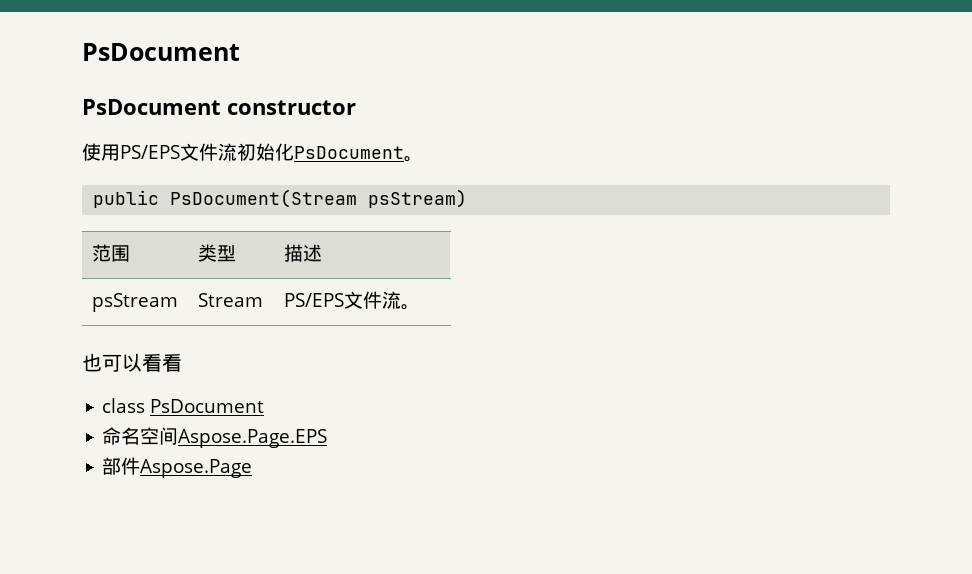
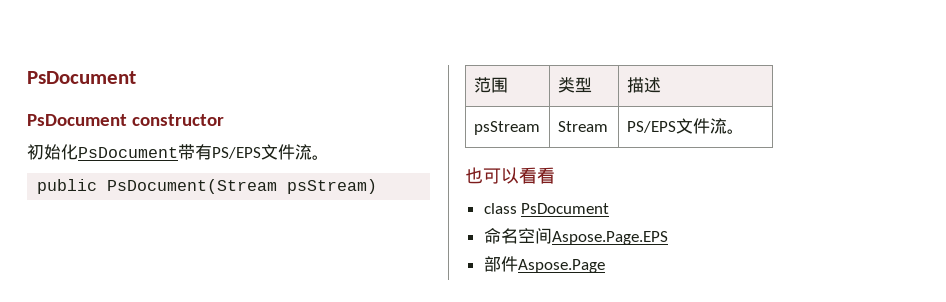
[82,143,404,161] 使用PS/EPS文件流初始化PsDocument -> [27,144,312,160] 初始化PsDocument带有PS/EPS文件流

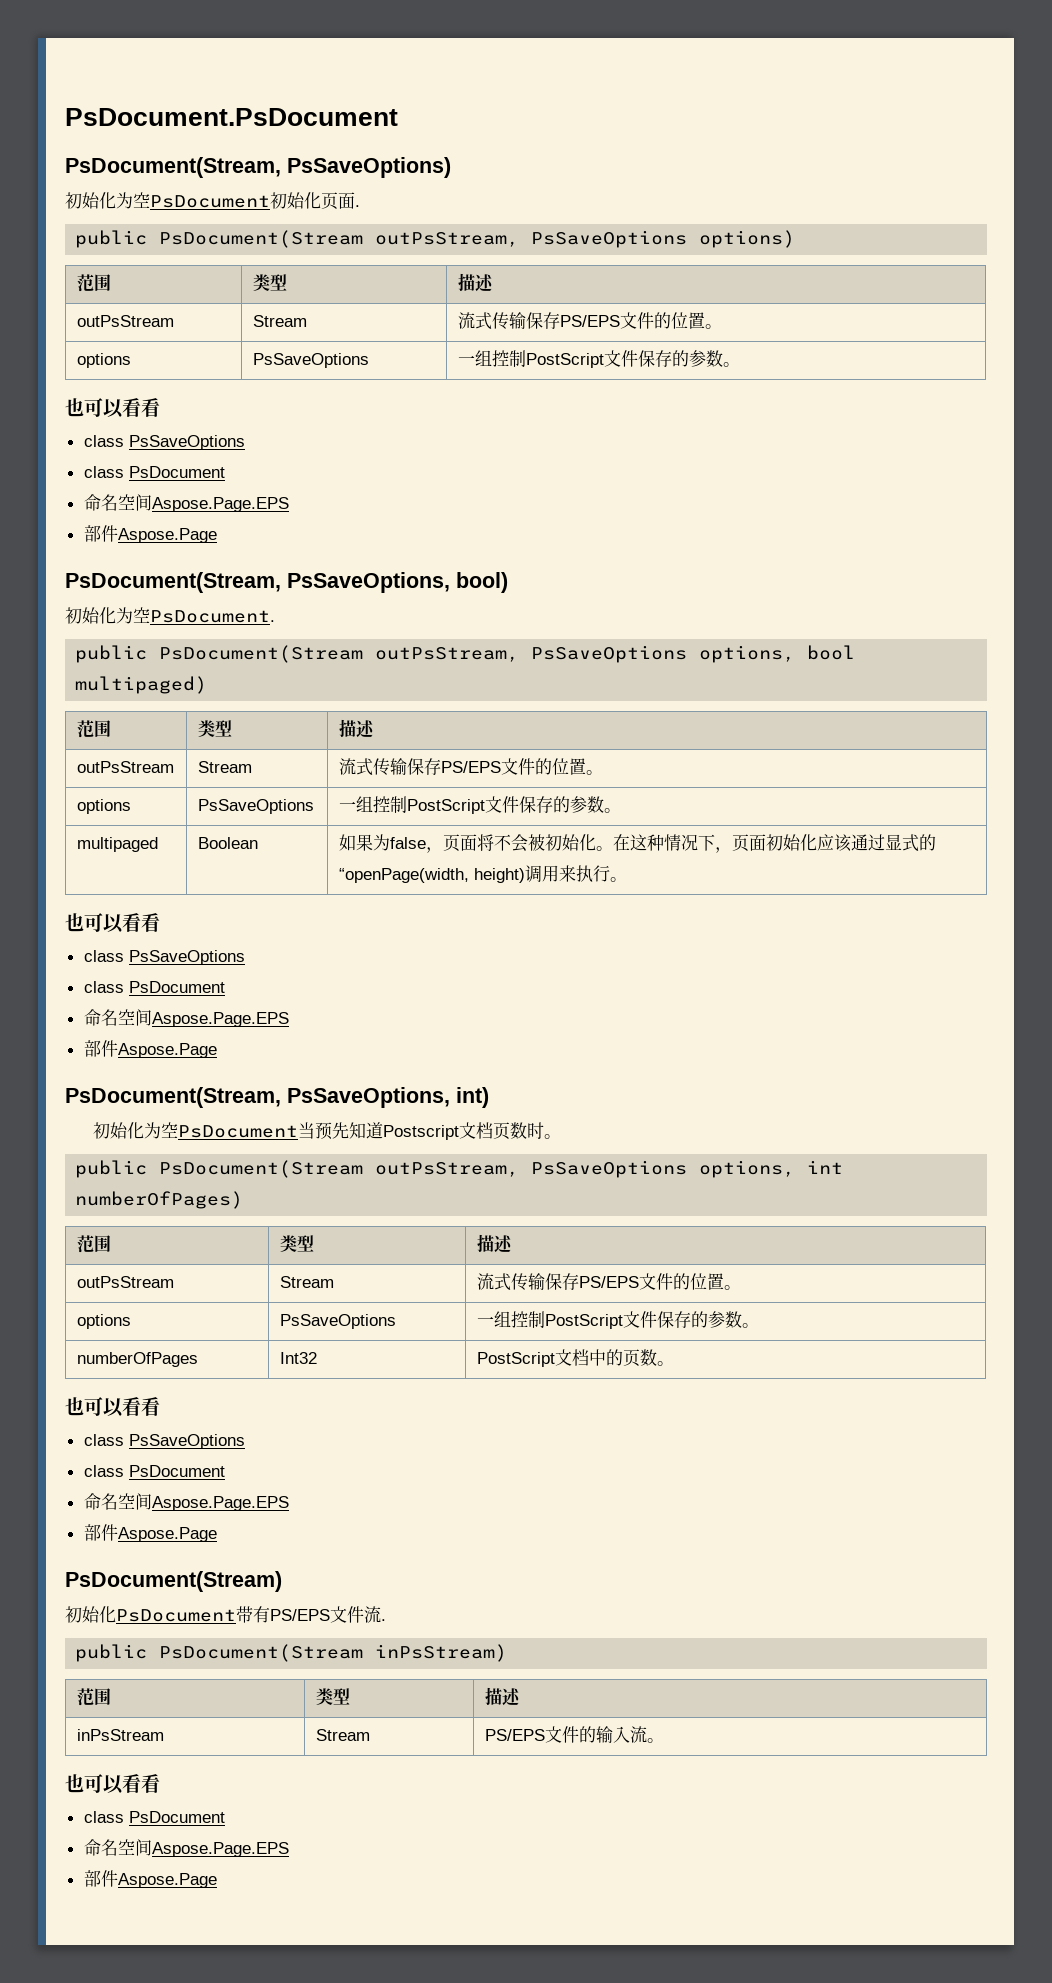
[27,71,136,84] [27,114,224,126] PsDocument // PsDocument constructor -> [65,108,398,126] [65,157,451,178] [65,192,360,210] [75,230,796,248] [76,274,111,292] [252,274,287,291] [457,273,494,292] [76,315,174,327] [252,315,307,327] [457,312,722,330] [76,353,131,368] [252,353,369,368] [457,350,740,368] [65,398,160,418] [83,435,245,450] [83,466,225,478] [83,494,289,512] [83,525,217,543] [65,572,508,593] [65,607,275,624] [75,645,856,663] [75,676,208,694] [76,720,111,738] [197,720,232,737] [338,719,375,738] [76,761,174,773] [197,761,252,773] [338,758,603,776] [76,799,131,814] [197,799,314,814] [338,796,621,814] [76,837,158,852] [197,837,258,849] [338,834,936,853] [338,865,627,883] [65,913,160,933] [83,950,245,965] [83,981,225,993] [83,1009,289,1027] [83,1040,217,1058] [65,1087,489,1108] [92,1122,561,1140] [75,1160,844,1178] [75,1191,244,1209] [76,1235,111,1253] [279,1235,314,1252] [476,1234,513,1253] [76,1276,174,1288] [279,1276,334,1288] [476,1273,741,1291] [76,1314,131,1329] [279,1314,396,1329] [476,1311,759,1329] [76,1352,198,1367] [279,1352,317,1364] [476,1349,674,1367] [65,1397,160,1417] [83,1434,245,1449] [83,1465,225,1477] [83,1493,289,1511] [83,1524,217,1542] [65,1571,282,1592] PsDocument.PsDocument // PsDocument(Stream, PsSaveOptions) // 初始化为空PsDocument初始化页面. // public PsDocument(Stream outPsStream, PsSaveOptions options) // 范围 | 类型 | 描述 // outPsStream | Stream | 流式传输保存PS/EPS文件的位置。 // options | PsSaveOptions | 一组控制PostScript文件保存的参数。 // 也可以看看 // class PsSaveOptions // class PsDocument // 命名空间Aspose.Page.EPS // 部件Aspose.Page // PsDocument(Stream, PsSaveOptions, bool) // 初始化为空PsDocument. // public PsDocument(Stream outPsStream, PsSaveOptions options, bool multipaged) // 范围 | 类型 | 描述 // outPsStream | Stream | 流式传输保存PS/EPS文件的位置。 // options | PsSaveOptions | 一组控制PostScript文件保存的参数。 // multipaged | Boolean | 如果为false，页面将不会被初始化。在这种情况下，页面初始化应该通过显式的“openPage(width, height)调用来执行。 // 也可以看看 // class PsSaveOptions // class PsDocument // 命名空间Aspose.Page.EPS // 部件Aspose.Page // PsDocument(Stream, PsSaveOptions, int) // 初始化为空PsDocument当预先知道Postscript文档页数时。 // public PsDocument(Stream outPsStream, PsSaveOptions options, int numberOfPages) // 范围 | 类型 | 描述 // outPsStream | Stream | 流式传输保存PS/EPS文件的位置。 // options | PsSaveOptions | 一组控制PostScript文件保存的参数。 // numberOfPages | Int32 | PostScript文档中的页数。 // 也可以看看 // class PsSaveOptions // class PsDocument // 命名空间Aspose.Page.EPS // 部件Aspose.Page // PsDocument(Stream)
[312,155,329,160] [37,179,378,194] [473,77,508,93] [557,77,592,93] [626,77,661,93] [473,121,540,135] 。 // public PsDocument(Stream psStream) // 范围 | 类型 | 描述 // psStream -> [381,1619,386,1621] [75,1644,508,1662] [76,1688,111,1706] [315,1688,350,1705] [484,1687,521,1706] [76,1729,164,1741] . // public PsDocument(Stream inPsStream) // 范围 | 类型 | 描述 // inPsStream
(710, 126) none -> [578,1726,630,1743] 的输入

